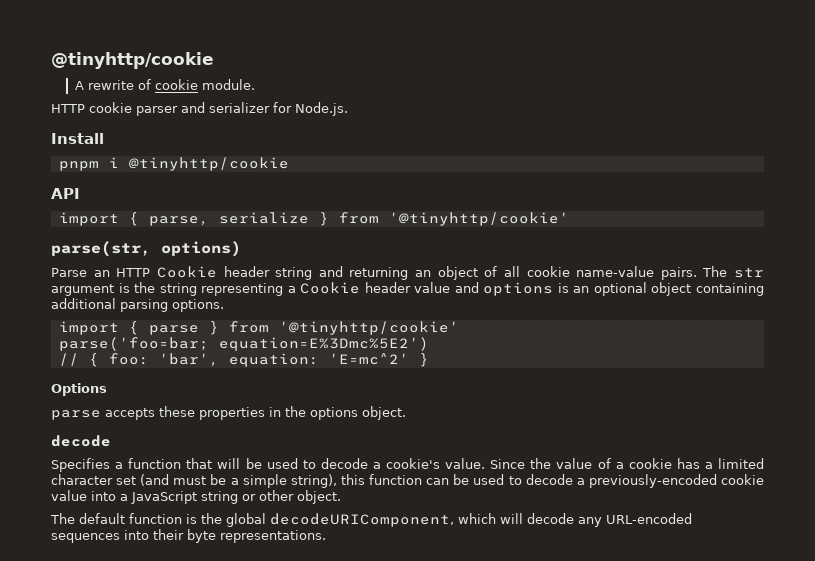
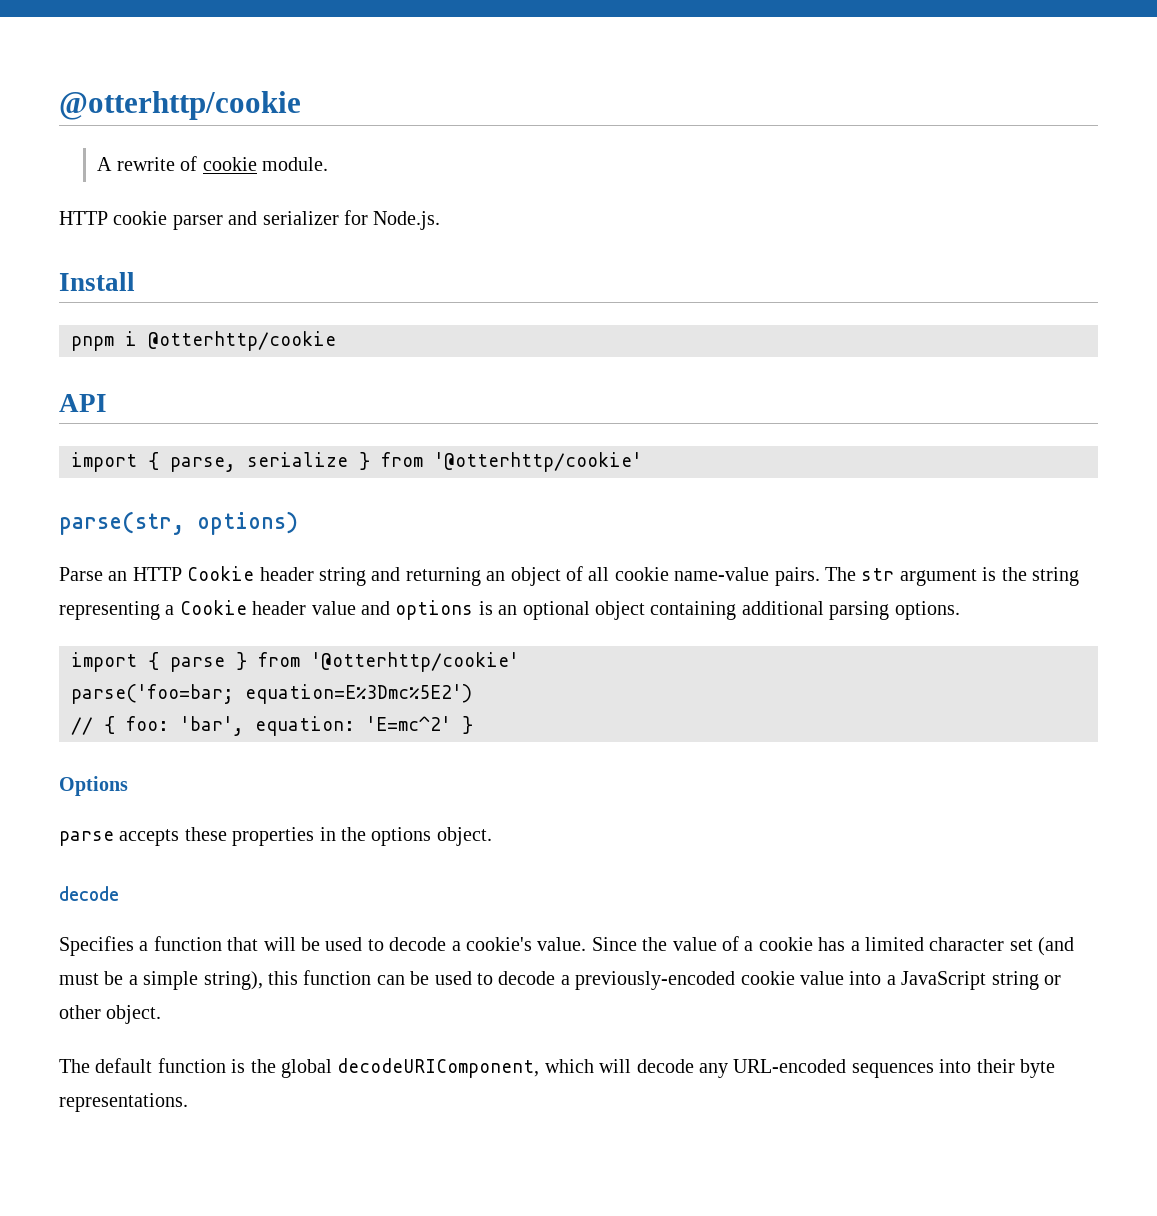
[51,52,214,69] @tinyhttp/cookie -> [59,91,301,120] @otterhttp/cookie
[128,157,289,171] @tinyhttp/cookie -> [148,331,336,351] @otterhttp/cookie
[388,212,569,226] '@tinyhttp/cookie' -> [434,452,642,472] '@otterhttp/cookie'
[278,321,459,335] '@tinyhttp/cookie' -> [311,652,519,672] '@otterhttp/cookie'

